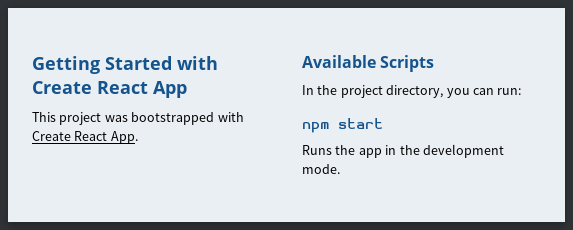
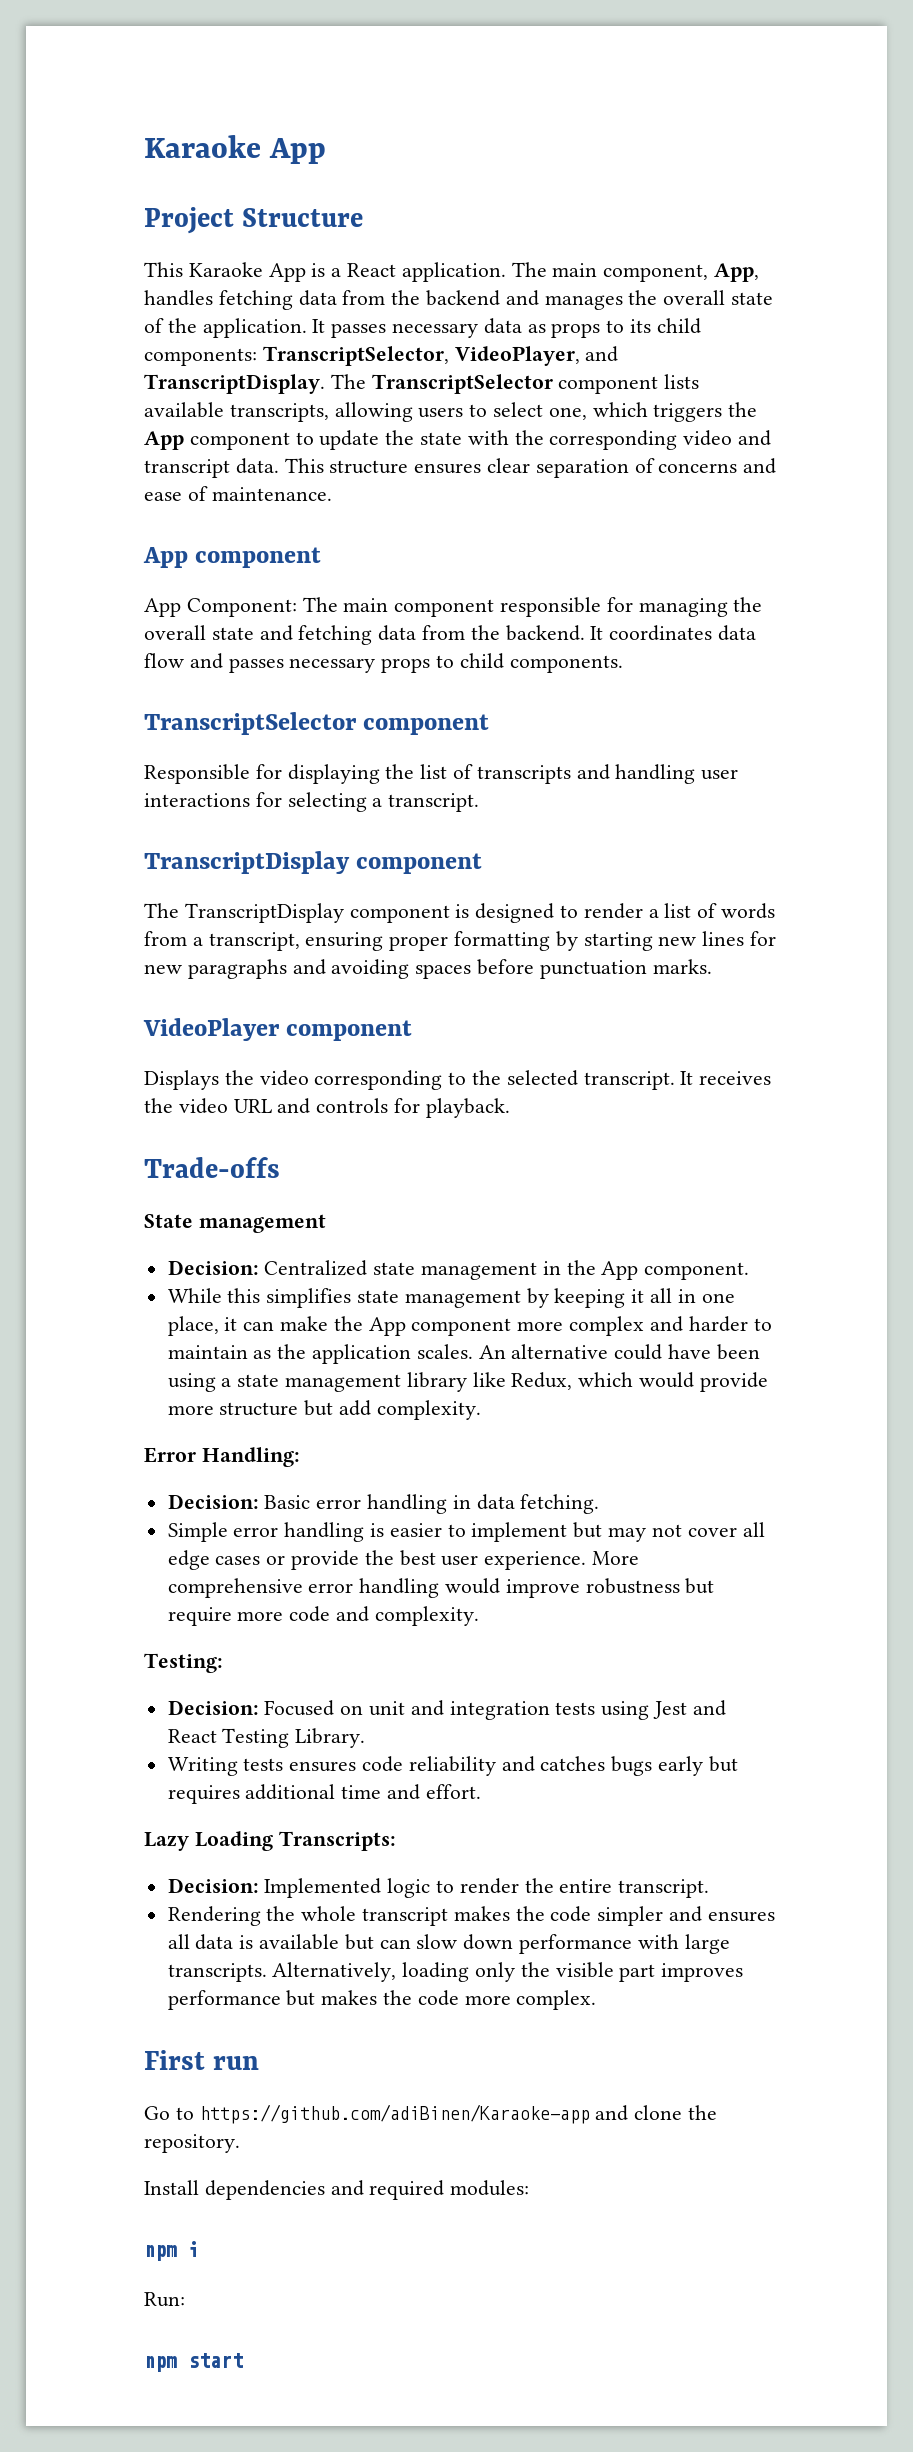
[32,56,218,74] [32,81,187,98] [32,112,244,125] [32,131,138,144] [302,55,435,72] [302,85,522,98] [302,118,383,133] [302,144,504,158] [302,164,340,174] Getting Started with Create React App // This project was bootstrapped with Create React App. // Available Scripts // In the project directory, you can run: // npm start // Runs the app in the development mode. -> [144,135,327,164] [144,207,364,234] [144,262,760,282] [144,290,774,310] [144,318,701,338] [144,346,619,366] [144,374,700,394] [144,402,758,422] [144,430,772,450] [144,458,777,478] [144,486,332,501] [143,547,322,568] [144,597,763,617] [144,625,757,645] [144,653,623,673] [144,712,490,735] [144,764,739,784] [144,792,480,812] [144,851,483,874] [144,903,776,923] [144,931,777,951] [144,959,712,979] [143,1018,413,1041] [144,1070,772,1090] [144,1098,510,1118] [144,1157,280,1178] [144,1214,326,1233] [167,1260,750,1280] [167,1288,735,1308] [167,1316,772,1336] [167,1344,760,1364] [167,1372,768,1392] [167,1400,481,1420] [144,1447,300,1467] [167,1494,600,1514] [167,1522,765,1542] [167,1550,640,1570] [167,1578,715,1598] [167,1606,479,1626] [144,1653,223,1673] [167,1700,726,1720] [167,1728,366,1748] [167,1756,738,1776] [167,1784,481,1804] [144,1831,396,1851] [167,1878,710,1898] [167,1906,775,1926] [167,1934,730,1954] [167,1962,744,1982] [167,1990,597,2010] [144,2050,260,2070] [144,2104,718,2124] [144,2134,240,2153] [144,2180,530,2200] [144,2241,199,2261] [144,2292,185,2307] [144,2353,243,2372] Karaoke App // Project Structure // This Karaoke App is a React application. The main component, App, handles fetching data from the backend and manages the overall state of the application. It passes necessary data as props to its child components: TranscriptSelector, VideoPlayer, and TranscriptDisplay. The TranscriptSelector component lists available transcripts, allowing users to select one, which triggers the App component to update the state with the corresponding video and transcript data. This structure ensures clear separation of concerns and ease of maintenance. // App component // App Component: The main component responsible for managing the overall state and fetching data from the backend. It coordinates data flow and passes necessary props to child components. // TranscriptSelector component // Responsible for displaying the list of transcripts and handling user interactions for selecting a transcript. // TranscriptDisplay component // The TranscriptDisplay component is designed to render a list of words from a transcript, ensuring proper formatting by starting new lines for new paragraphs and avoiding spaces before punctuation marks. // VideoPlayer component // Displays the video corresponding to the selected transcript. It receives the video URL and controls for playback. // Trade-offs // State management // Decision: Centralized state management in the App component. // While this simplifies state management by keeping it all in one place, it can make the App component more complex and harder to maintain as the application scales. An alternative could have been using a state management library like Redux, which would provide more structure but add complexity. // Error Handling: // Decision: Basic error handling in data fetching. // Simple error handling is easier to implement but may not cover all edge cases or provide the best user experience. More comprehensive error handling would improve robustness but require more code and complexity. // Testing: // Decision: Focused on unit and integration tests using Jest and React Testing Library. // Writing tests ensures code reliability and catches bugs early but requires additional time and effort. // Lazy Loading Transcripts: // Decision: Implemented logic to render the entire transcript. // Rendering the whole transcript makes the code simpler and ensures all data is available but can slow down performance with large transcripts. Alternatively, loading only the visible part improves performance but makes the code more complex. // First run // Go to https://github.com/adiBinen/Karaoke-app and clone the repository. // Install dependencies and required modules: // npm i // Run: // npm start

